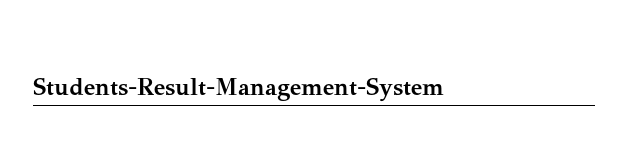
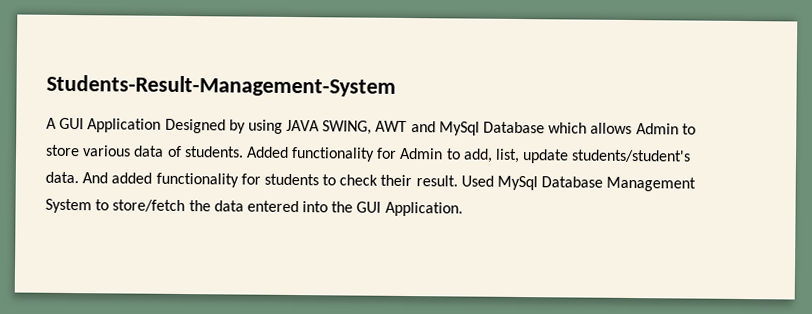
(444, 89) none -> [46,117,696,136] [45,144,692,164] [45,171,697,192] [45,198,463,217] // A GUI Application Designed by using JAVA SWING, AWT and MySql Database which allows Admin to store various data of students. Added functionality for Admin to add, list, update students/student's data. And added functionality for students to check their result. Used MySql Database Management System to store/fetch the data entered into the GUI Application.

